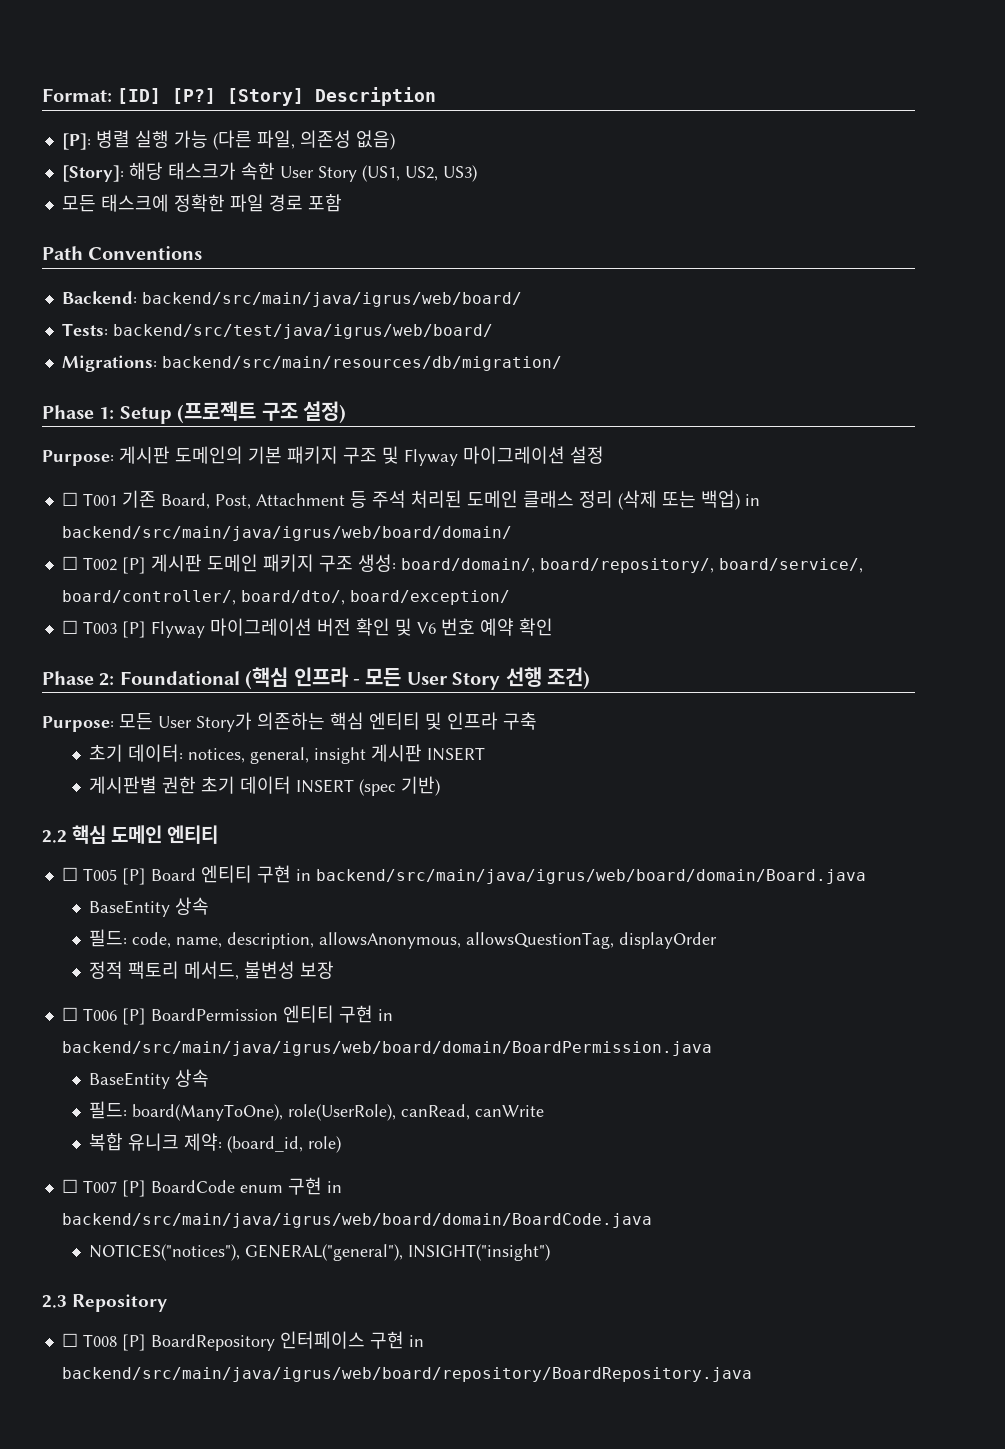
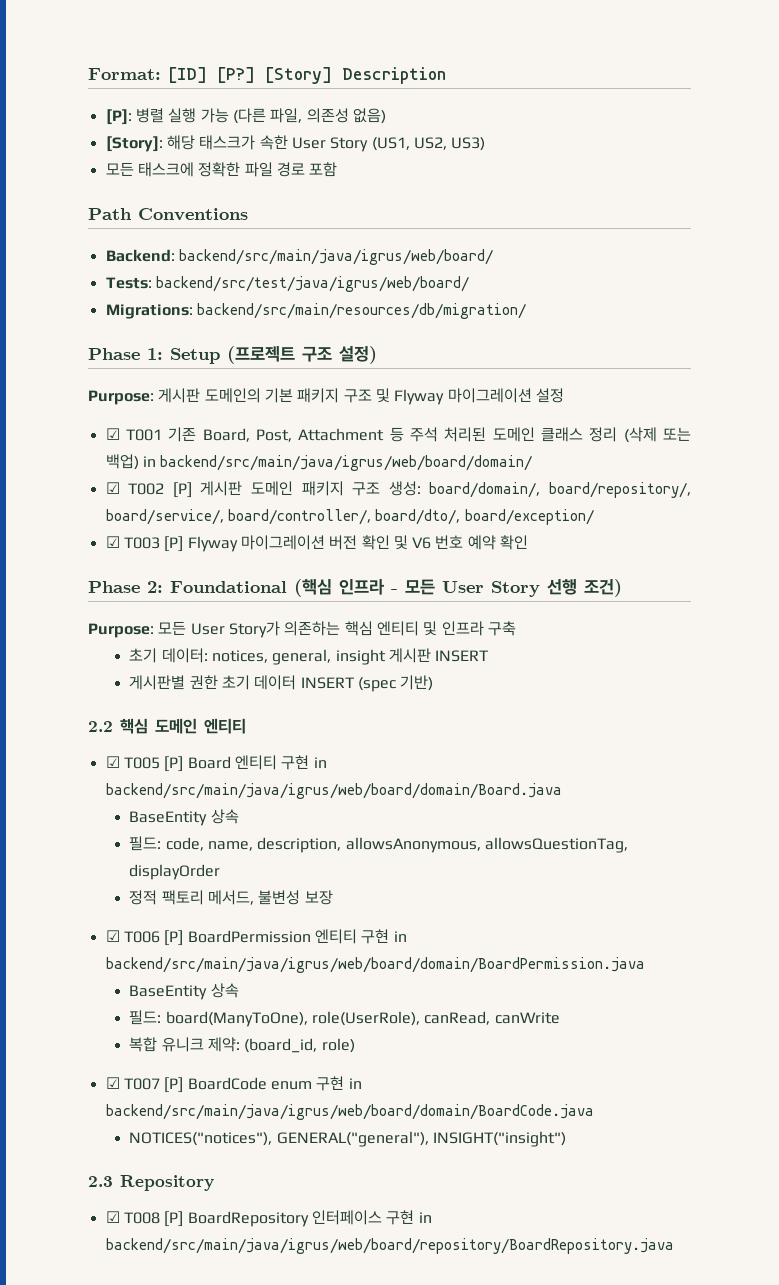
[61,492,78,506] ☐ -> [105,428,120,440] ☑
[61,556,78,570] ☐ -> [105,482,120,494] ☑
[61,620,78,634] ☐ -> [105,536,120,548] ☑
[61,867,78,881] ☐ -> [105,756,120,768] ☑
[61,1007,78,1021] ☐ -> [105,930,120,942] ☑
[61,1179,78,1193] ☐ -> [105,1077,120,1089] ☑
[61,1333,78,1347] ☐ -> [105,1211,120,1223] ☑

